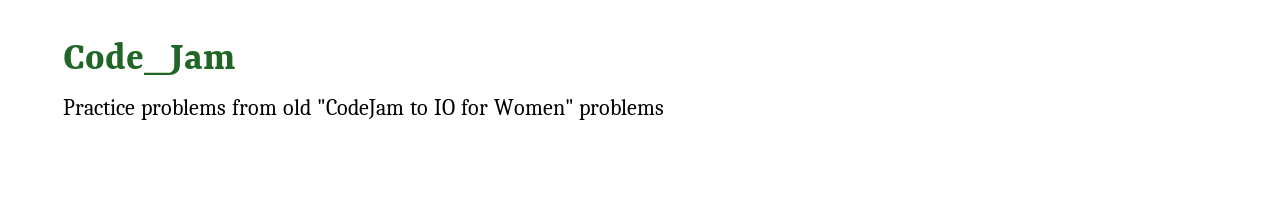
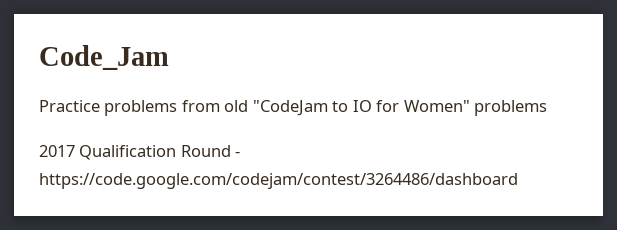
(665, 109) none -> [39,145,241,160] [39,173,518,189] // 2017 Qualification Round - https://code.google.com/codejam/contest/3264486/dashboard

